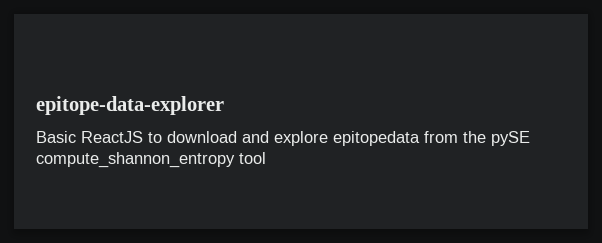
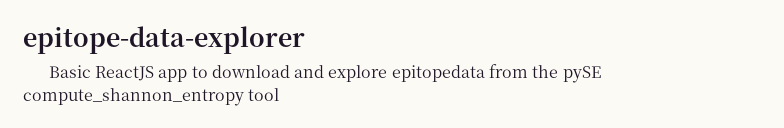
(143, 137) none -> [158,69,188,82] app

